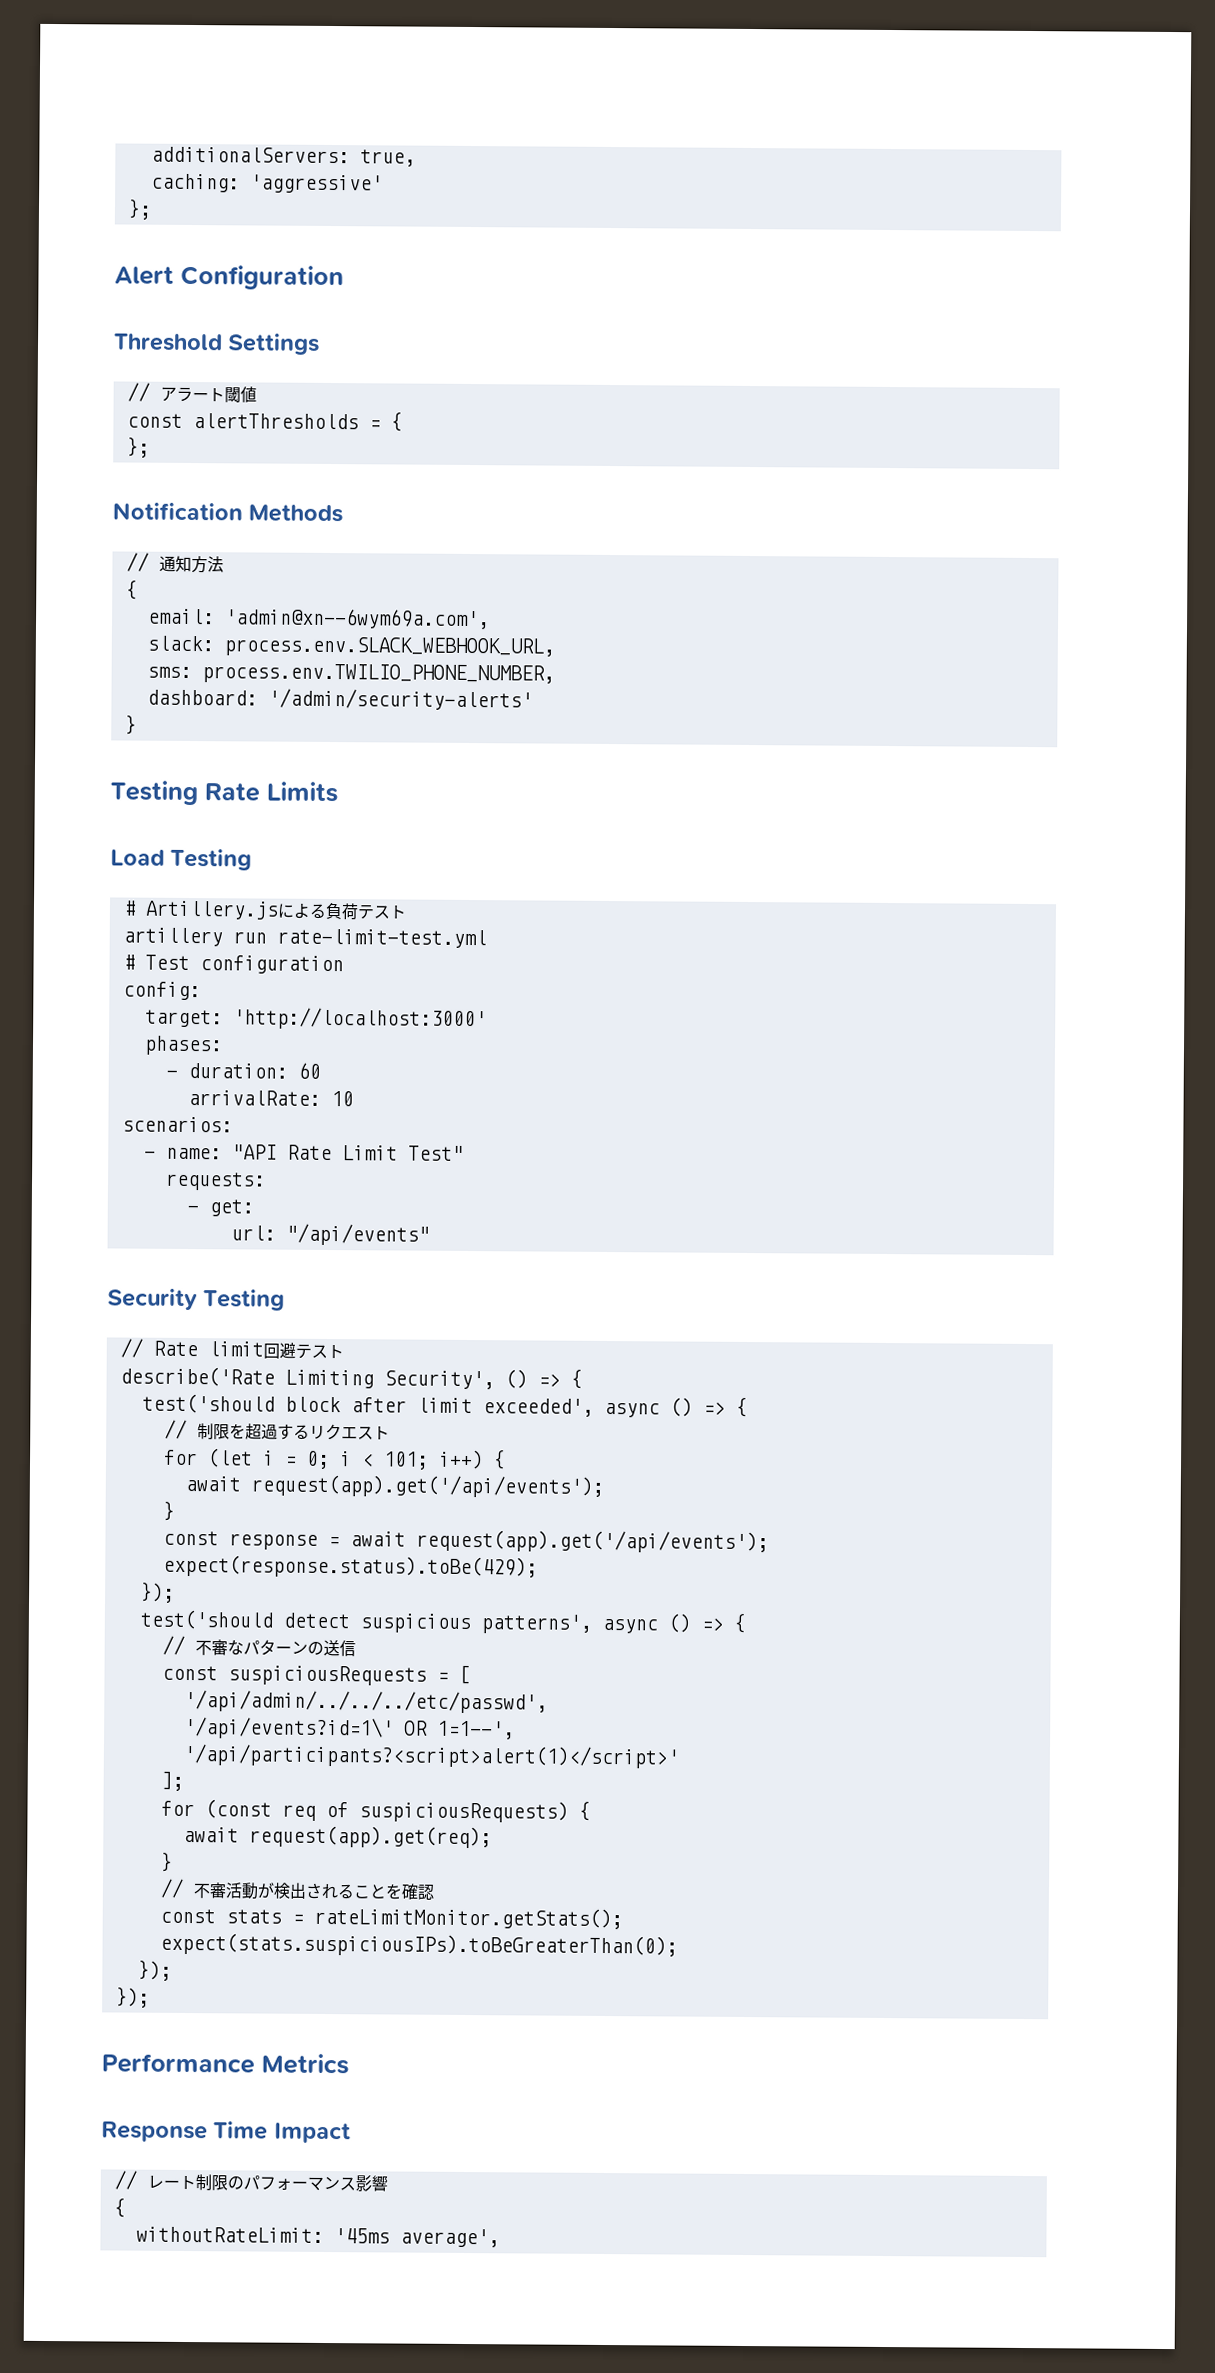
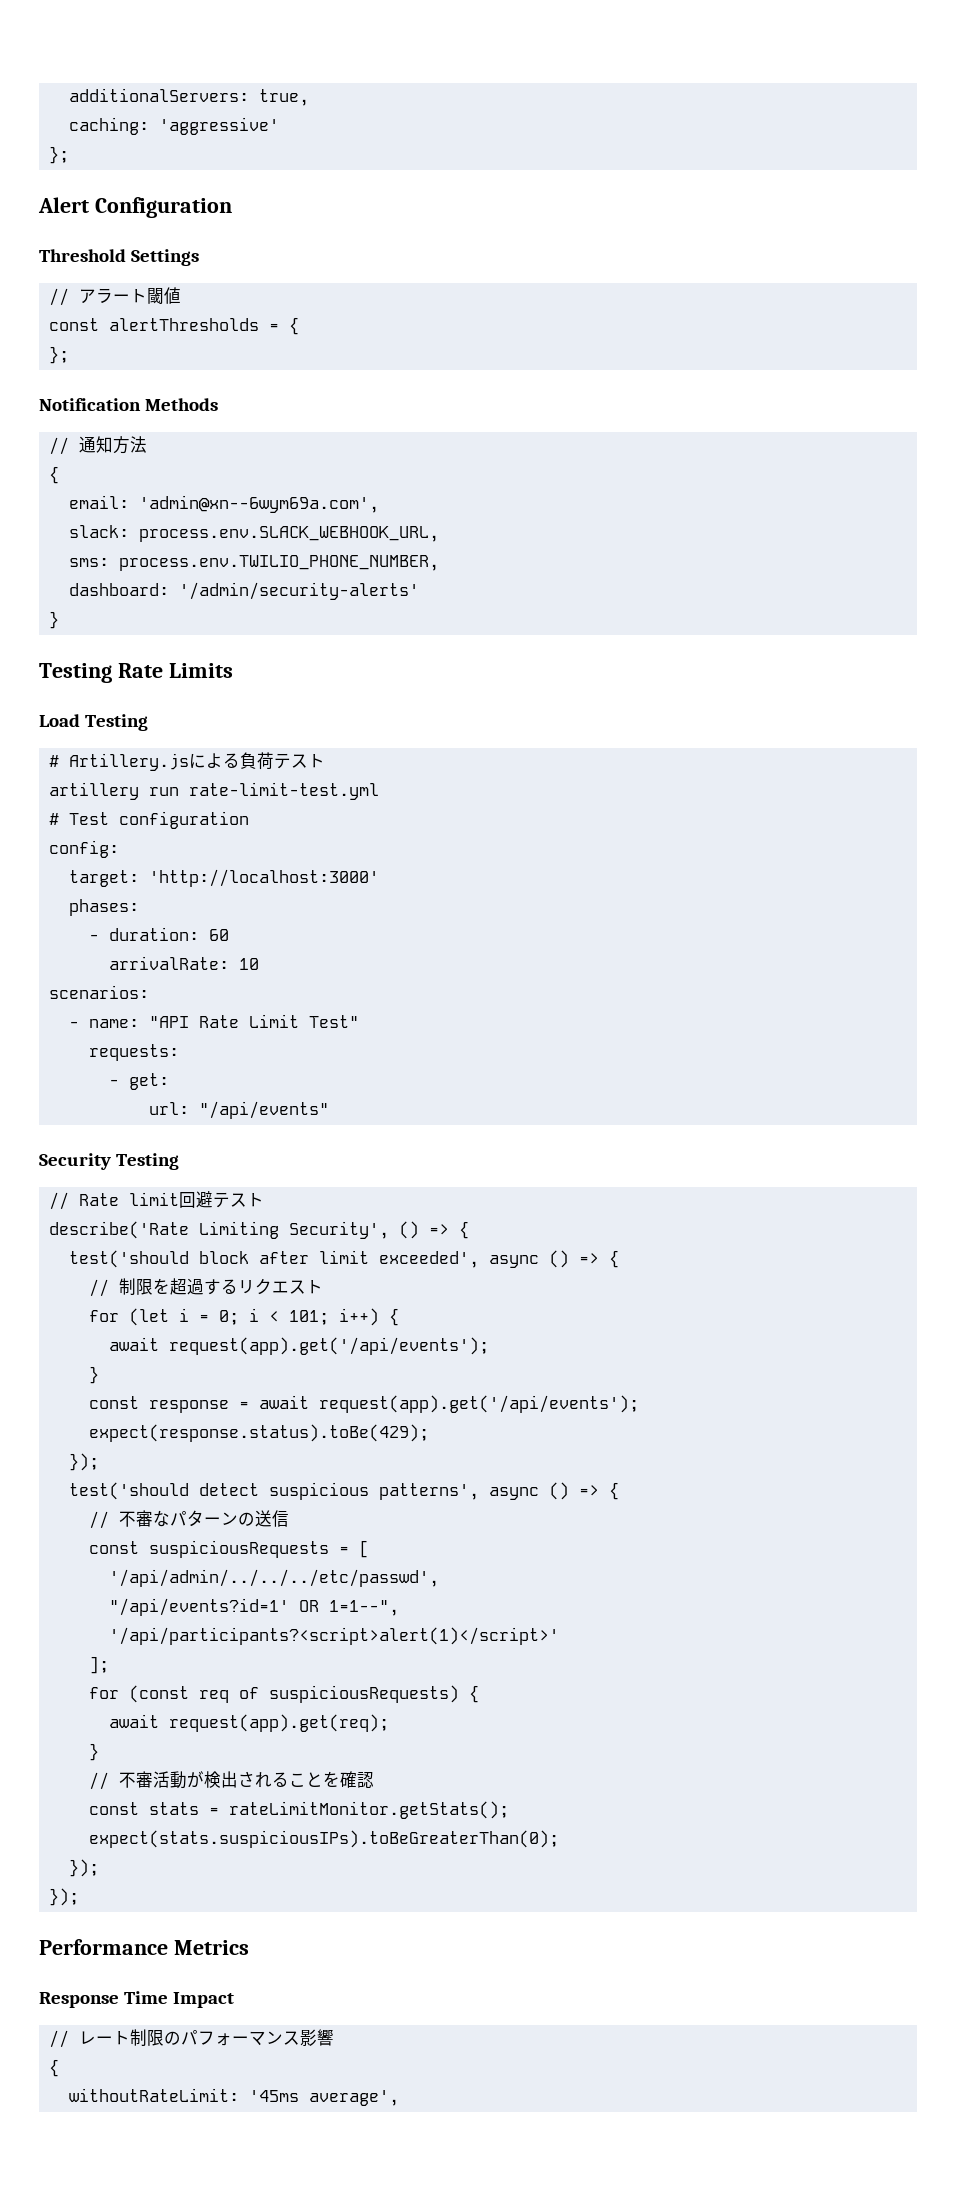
[184,1716,516,1740] '/api/events?id=1\' OR 1=1--', -> [109,1598,400,1616] "/api/events?id=1' OR 1=1--",

